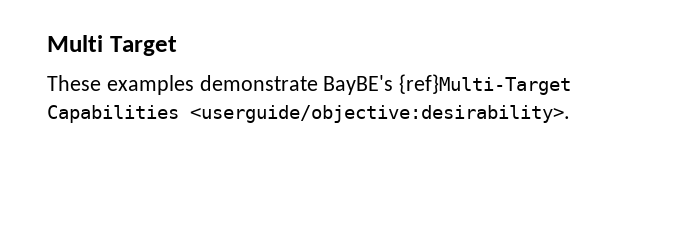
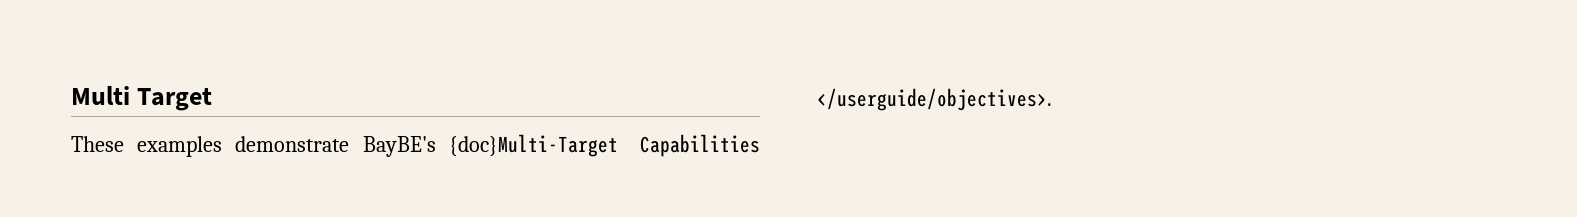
[399,74,572,95] [47,105,570,123] {ref}Multi-Target Capabilities <userguide/objective:desirability>. -> [448,134,760,157] [817,88,1052,111] {doc}Multi-Target Capabilities </userguide/objectives>.

